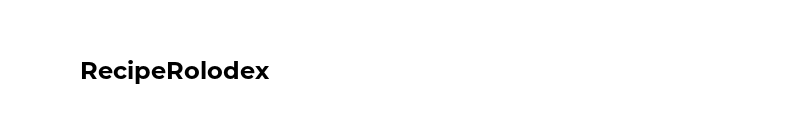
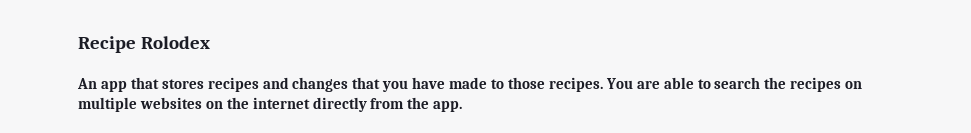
[80,60,270,84] RecipeRolodex -> [78,36,210,53] [77,77,863,92] [78,97,463,112] Recipe Rolodex // An app that stores recipes and changes that you have made to those recipes. You are able to search the recipes on multiple websites on the internet directly from the app.

